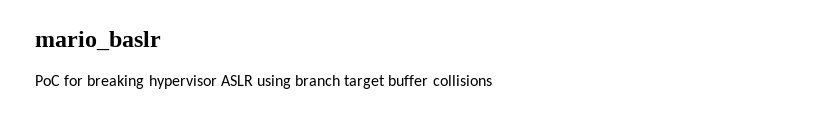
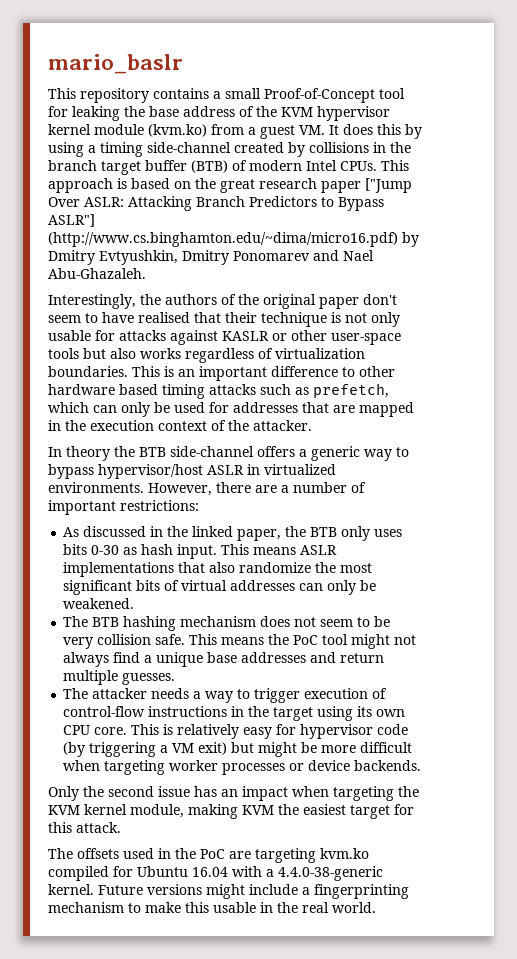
[35,75,492,89] PoC for breaking hypervisor ASLR using branch target buffer collisions -> [48,88,405,103] [48,106,390,121] [48,124,422,139] [48,142,411,157] [48,160,409,175] [48,178,412,193] [48,196,384,211] [48,214,95,227] [48,232,419,247] [48,250,374,265] [48,268,146,279] [48,294,397,309] [48,312,400,327] [48,330,401,345] [48,348,365,363] [48,366,395,381] [48,383,389,399] [48,402,414,417] [48,420,312,431] [48,446,409,461] [48,464,336,479] [48,482,366,496] [48,500,199,515] [63,526,403,541] [63,544,338,559] [63,562,373,577] [63,580,377,595] [63,598,135,609] [63,616,391,631] [63,634,417,649] [63,652,385,667] [63,670,176,685] [63,688,388,703] [63,706,406,721] [63,724,409,739] [63,742,413,757] [63,760,422,775] [48,786,419,801] [48,804,414,819] [48,822,121,833] [48,848,369,863] [48,866,383,881] [48,884,409,899] [48,902,376,913] This repository contains a small Proof-of-Concept tool for leaking the base address of the KVM hypervisor kernel module (kvm.ko) from a guest VM. It does this by using a timing side-channel created by collisions in the branch target buffer (BTB) of modern Intel CPUs. This approach is based on the great research paper ["Jump Over ASLR: Attacking Branch Predictors to Bypass ASLR"] (http://www.cs.binghamton.edu/~dima/micro16.pdf) by Dmitry Evtyushkin, Dmitry Ponomarev and Nael Abu-Ghazaleh. // Interestingly, the authors of the original paper don't seem to have realised that their technique is not only usable for attacks against KASLR or other user-space tools but also works regardless of virtualization boundaries. This is an important difference to other hardware based timing attacks such as prefetch, which can only be used for addresses that are mapped in the execution context of the attacker. // In theory the BTB side-channel offers a generic way to bypass hypervisor/host ASLR in virtualized environments. However, there are a number of important restrictions: // As discussed in the linked paper, the BTB only uses bits 0-30 as hash input. This means ASLR implementations that also randomize the most significant bits of virtual addresses can only be weakened. // The BTB hashing mechanism does not seem to be very collision safe. This means the PoC tool might not always find a unique base addresses and return multiple guesses. // The attacker needs a way to trigger execution of control-flow instructions in the target using its own CPU core. This is relatively easy for hypervisor code (by triggering a VM exit) but might be more difficult when targeting worker processes or device backends. // Only the second issue has an impact when targeting the KVM kernel module, making KVM the easiest target for this attack. // The offsets used in the PoC are targeting kvm.ko compiled for Ubuntu 16.04 with a 4.4.0-38-generic kernel. Future versions might include a fingerprinting mechanism to make this usable in the real world.

